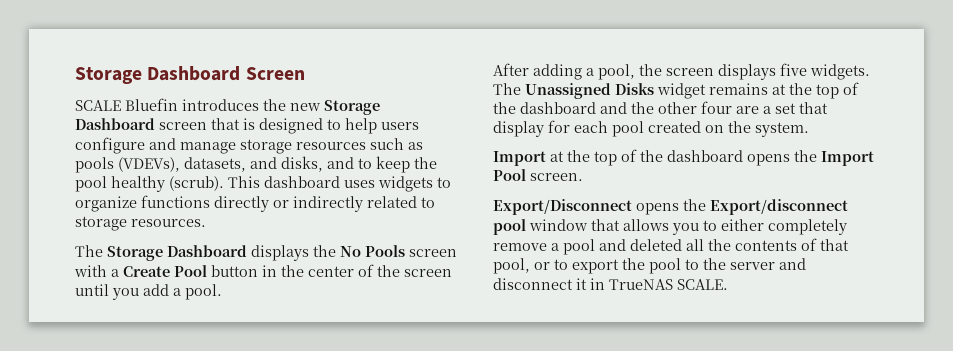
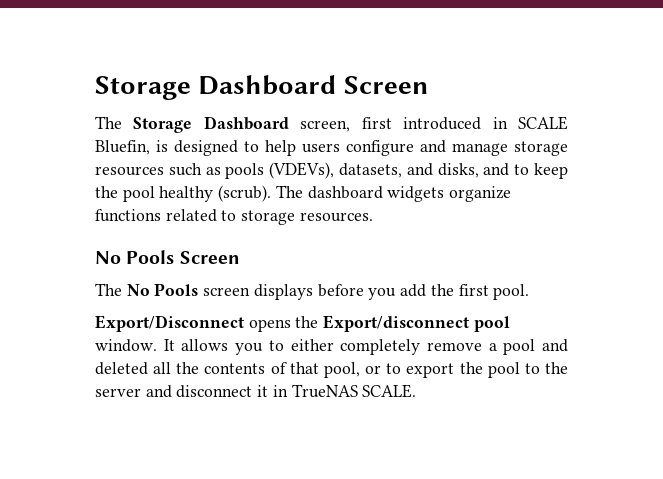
[75,98,380,115] [75,118,240,130] SCALE Bluefin introduces the new Storage Dashboard screen that -> [95,116,568,133] [95,140,150,155] The Storage Dashboard screen, first introduced in SCALE Bluefin,
[228,176,451,192] [75,195,435,212] [75,216,206,231] [75,245,457,261] [74,264,452,277] [75,284,222,300] [493,63,870,80] [493,82,859,99] [493,101,828,114] [493,120,809,137] [493,149,874,166] [493,169,583,181] This dashboard uses widgets to organize functions directly or indirectly related to storage resources. // The Storage Dashboard displays the No Pools screen with a Create Pool button in the center of the screen until you add a pool. // After adding a pool, the screen displays five widgets. The Unassigned Disks widget remains at the top of the dashboard and the other four are a set that display for each pool created on the system. // Import at the top of the dashboard opens the Import Pool screen. -> [275,185,512,202] [95,209,373,225] [95,250,240,264] [95,283,530,300] The dashboard widgets organize functions related to storage resources. // No Pools Screen // The No Pools screen displays before you add the first pool.
[529,219,620,231] window that -> [95,339,175,352] window. It

